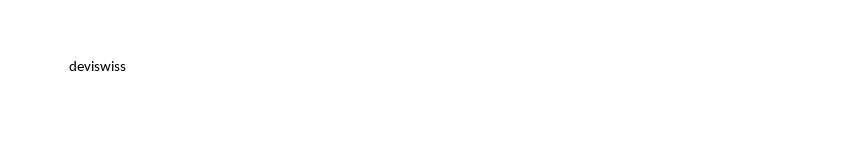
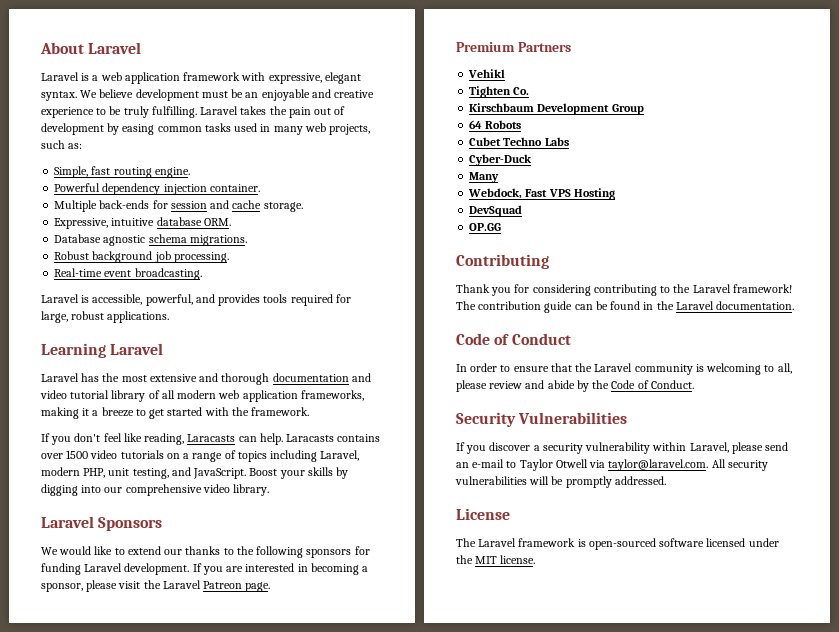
[69,61,126,71] deviswiss -> [40,42,142,54] [41,72,361,84] [41,89,375,101] [41,106,346,118] [41,123,371,135] [41,140,83,149] [54,166,190,178] [54,183,260,195] [54,200,303,212] [54,217,231,229] [54,234,247,246] [54,251,229,263] [54,268,202,280] [41,294,351,306] [41,311,170,323] [41,343,164,358] [41,373,371,385] [40,390,364,402] [41,407,310,419] [41,433,381,445] [41,450,360,462] [41,467,349,479] [41,484,270,496] [41,516,163,531] [41,546,370,558] [41,563,369,575] [41,580,271,592] [456,42,571,52] [468,69,506,78] [469,86,530,98] [469,103,644,115] [469,120,522,129] [469,137,569,146] [469,154,533,166] [469,172,500,183] [468,188,615,200] [469,205,523,217] [469,223,502,231] [456,254,549,269] [456,284,792,296] [456,301,795,313] [456,333,571,345] [456,363,792,375] [456,380,694,392] [456,412,628,427] [456,442,789,454] [456,459,768,471] [455,476,666,488] [456,508,510,520] [456,538,779,550] [456,555,536,564] About Laravel // Laravel is a web application framework with expressive, elegant syntax. We believe development must be an enjoyable and creative experience to be truly fulfilling. Laravel takes the pain out of development by easing common tasks used in many web projects, such as: // Simple, fast routing engine. // Powerful dependency injection container. // Multiple back-ends for session and cache storage. // Expressive, intuitive database ORM. // Database agnostic schema migrations. // Robust background job processing. // Real-time event broadcasting. // Laravel is accessible, powerful, and provides tools required for large, robust applications. // Learning Laravel // Laravel has the most extensive and thorough documentation and video tutorial library of all modern web application frameworks, making it a breeze to get started with the framework. // If you don't feel like reading, Laracasts can help. Laracasts contains over 1500 video tutorials on a range of topics including Laravel, modern PHP, unit testing, and JavaScript. Boost your skills by digging into our comprehensive video library. // Laravel Sponsors // We would like to extend our thanks to the following sponsors for funding Laravel development. If you are interested in becoming a sponsor, please visit the Laravel Patreon page. // Premium Partners // Vehikl // Tighten Co. // Kirschbaum Development Group // 64 Robots // Cubet Techno Labs // Cyber-Duck // Many // Webdock, Fast VPS Hosting // DevSquad // OP.GG // Contributing // Thank you for considering contributing to the Laravel framework! The contribution guide can be found in the Laravel documentation. // Code of Conduct // In order to ensure that the Laravel community is welcoming to all, please review and abide by the Code of Conduct. // Security Vulnerabilities // If you discover a security vulnerability within Laravel, please send an e-mail to Taylor Otwell via taylor@laravel.com. All security vulnerabilities will be promptly addressed. // License // The Laravel framework is open-sourced software licensed under the MIT license.

